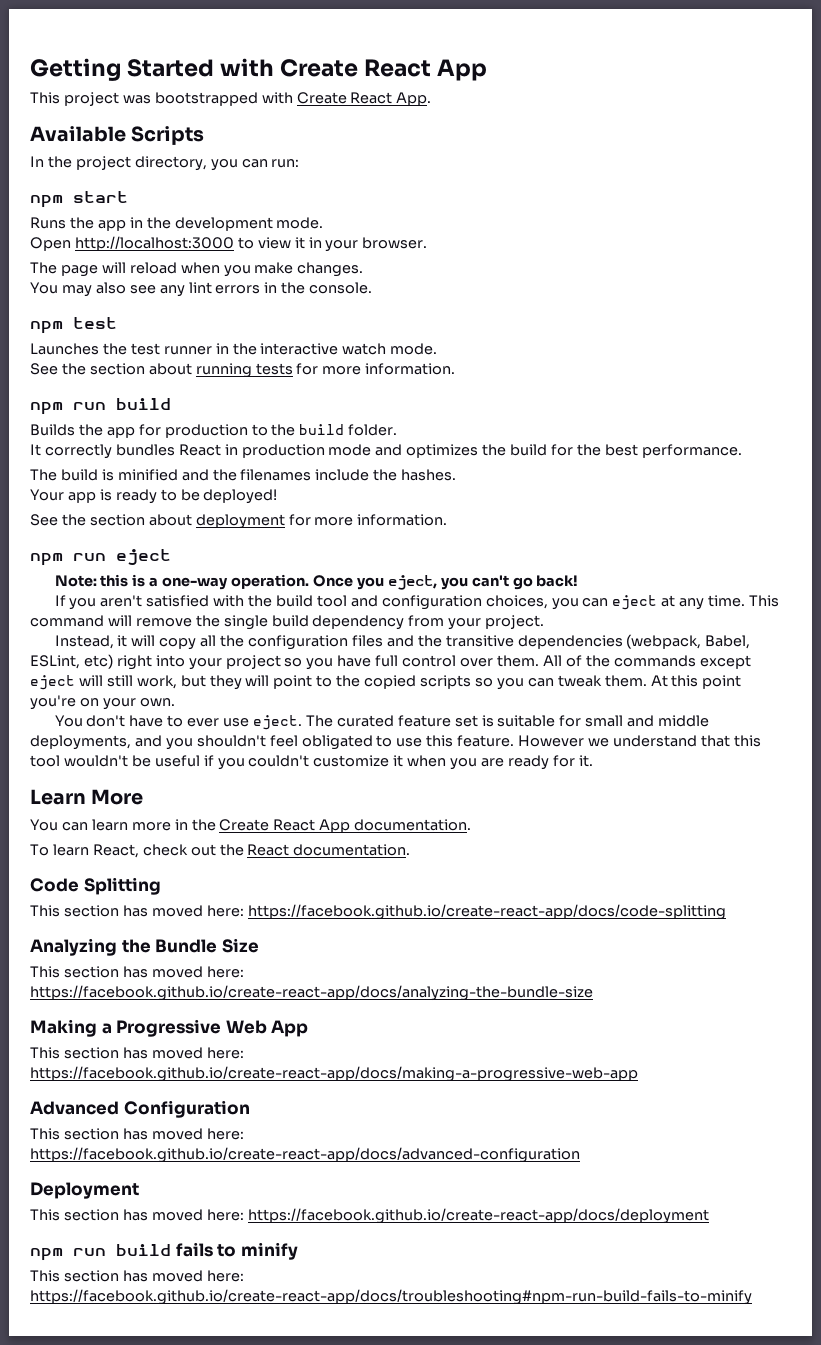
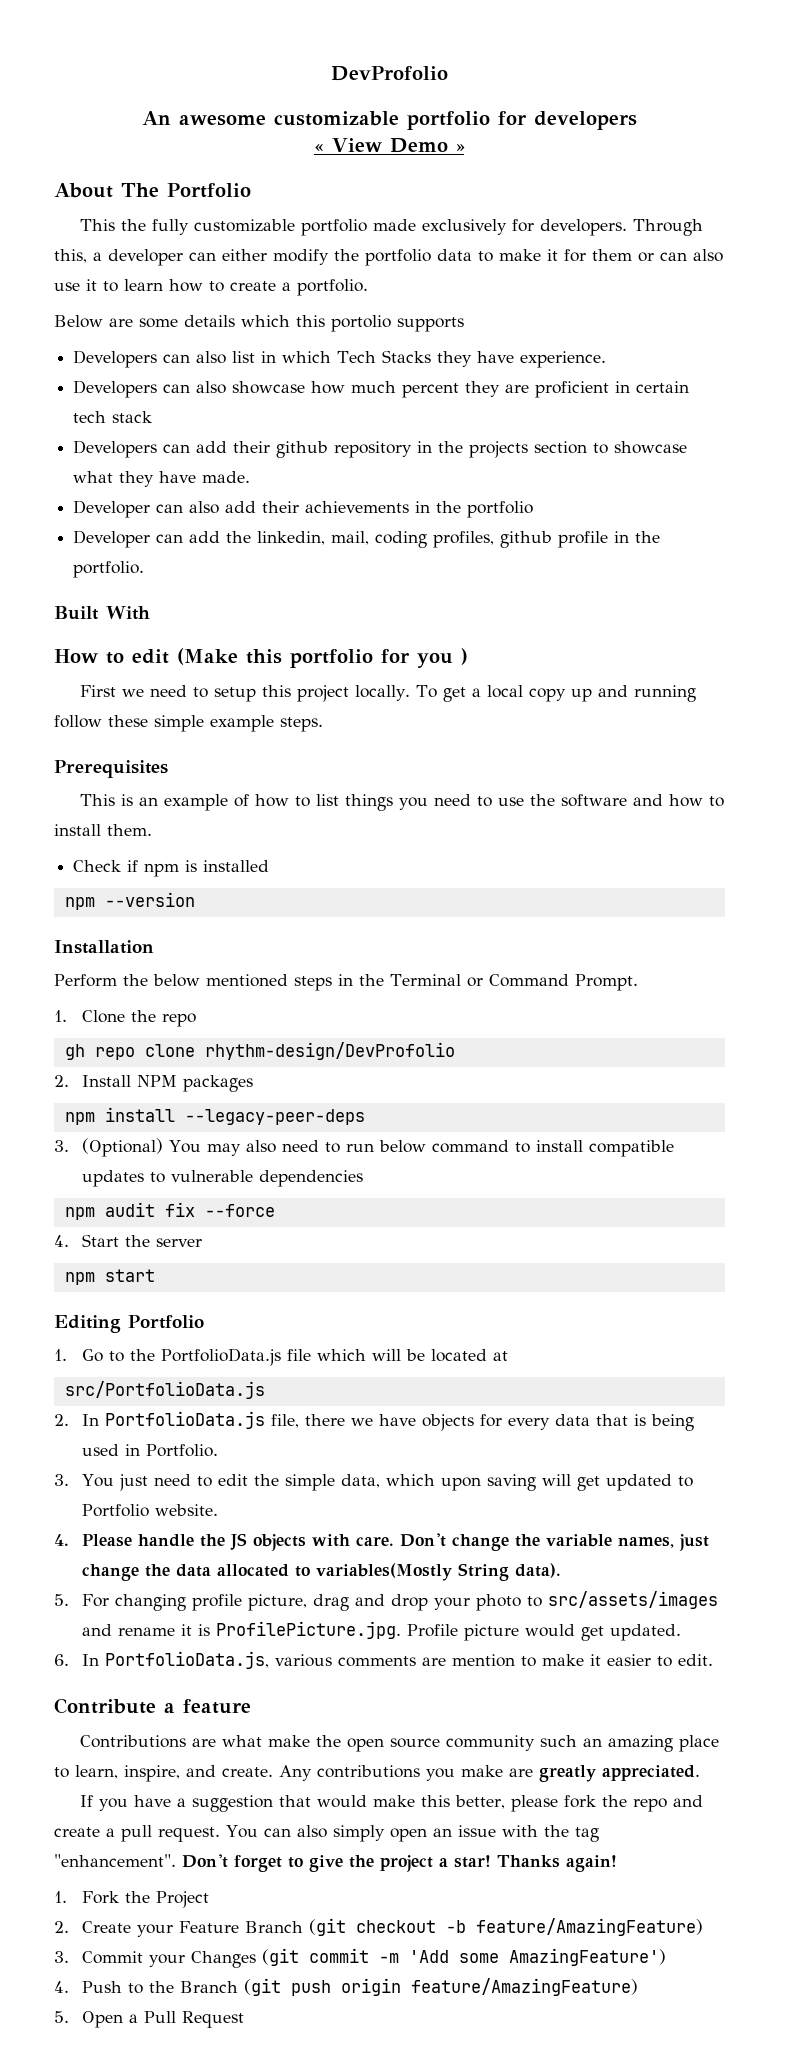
[30,58,488,81] [30,92,432,106] [30,126,205,145] [30,156,300,171] [30,191,128,208] [30,217,324,231] [30,236,428,252] [30,262,364,277] [30,282,373,297] [30,317,117,334] [30,343,438,355] [30,363,456,378] [30,398,171,415] [30,424,398,438] [30,444,742,459] [30,469,457,481] [30,489,278,504] [30,514,448,529] [30,549,171,566] [54,574,579,590] [54,595,780,610] [30,615,545,630] [54,634,751,650] [30,654,751,670] [30,675,742,690] [30,695,175,710] [54,715,710,730] [30,735,761,750] [30,755,593,770] [30,789,144,805] [30,819,472,833] [30,844,411,858] [30,877,161,895] [30,904,726,920] [30,938,259,956] [30,966,244,978] [30,985,593,1001] [30,1019,309,1037] [30,1047,244,1059] [30,1066,638,1082] [30,1100,250,1118] [30,1128,244,1140] [30,1147,580,1163] [30,1182,139,1199] [30,1208,709,1224] [30,1242,298,1261] [30,1270,244,1282] [30,1289,752,1305] Getting Started with Create React App // This project was bootstrapped with Create React App. // Available Scripts // In the project directory, you can run: // npm start // Runs the app in the development mode. // Open http://localhost:3000 to view it in your browser. // The page will reload when you make changes. // You may also see any lint errors in the console. // npm test // Launches the test runner in the interactive watch mode. // See the section about running tests for more information. // npm run build // Builds the app for production to the build folder. // It correctly bundles React in production mode and optimizes the build for the best performance. // The build is minified and the filenames include the hashes. // Your app is ready to be deployed! // See the section about deployment for more information. // npm run eject // Note: this is a one-way operation. Once you eject, you can't go back! // If you aren't satisfied with the build tool and configuration choices, you can eject at any time. This command will remove the single build dependency from your project. // Instead, it will copy all the configuration files and the transitive dependencies (webpack, Babel, ESLint, etc) right into your project so you have full control over them. All of the commands except eject will still work, but they will point to the copied scripts so you can tweak them. At this point you're on your own. // You don't have to ever use eject. The curated feature set is suitable for small and middle deployments, and you shouldn't feel obligated to use this feature. However we understand that this tool wouldn't be useful if you couldn't customize it when you are ready for it. // Learn More // You can learn more in the Create React App documentation. // To learn React, check out the React documentation. // Code Splitting // This section has moved here: https://facebook.github.io/create-react-app/docs/code-splitting // Analyzing the Bundle Size // This section has moved here: https://facebook.github.io/create-react-app/docs/analyzing-the-bundle-size // Making a Progressive Web App // This section has moved here: https://facebook.github.io/create-react-app/docs/making-a-progressive-web-app // Advanced Configuration // This section has moved here: https://facebook.github.io/create-react-app/docs/advanced-configuration // Deployment // This section has moved here: https://facebook.github.io/create-react-app/docs/deployment // npm run build fails to minify // This section has moved here: https://facebook.github.io/create-react-app/docs/troubleshooting#npm-run-build-fails-to-minify -> [331,66,448,81] [142,111,637,130] [314,138,465,153] [54,183,251,198] [79,219,703,236] [54,249,723,266] [54,279,368,296] [54,315,464,332] [73,350,607,368] [73,380,690,398] [73,411,153,423] [73,440,688,458] [73,471,251,487] [73,500,534,518] [73,530,661,548] [73,561,145,578] [54,606,150,620] [54,648,468,668] [79,685,696,702] [54,715,323,732] [54,760,168,778] [79,794,724,811] [54,824,152,836] [73,860,270,877] [64,892,195,910] [54,940,154,954] [54,974,638,991] [54,1010,197,1027] [64,1042,455,1060] [54,1075,254,1092] [64,1107,365,1125] [54,1138,675,1157] [82,1170,364,1187] [64,1202,275,1220] [54,1234,203,1247] [64,1269,155,1285] [54,1315,204,1333] [54,1348,509,1366] [64,1381,265,1399] [54,1411,695,1431] [82,1444,219,1457] [54,1474,694,1491] [82,1504,219,1517] [54,1533,710,1551] [82,1563,562,1581] [54,1591,719,1611] [82,1621,682,1641] [54,1651,714,1669] [54,1698,251,1714] [79,1735,719,1752] [54,1765,700,1782] [79,1795,703,1812] [54,1825,599,1842] [54,1854,617,1872] [54,1891,210,1908] [54,1918,704,1937] [54,1948,667,1968] [54,1978,639,1996] [54,2011,245,2028] DevProfolio // An awesome customizable portfolio for developers // « View Demo » // About The Portfolio // This the fully customizable portfolio made exclusively for developers. Through this, a developer can either modify the portfolio data to make it for them or can also use it to learn how to create a portfolio. // Below are some details which this portolio supports // Developers can also list in which Tech Stacks they have experience. // Developers can also showcase how much percent they are proficient in certain tech stack // Developers can add their github repository in the projects section to showcase what they have made. // Developer can also add their achievements in the portfolio // Developer can add the linkedin, mail, coding profiles, github profile in the portfolio. // Built With // How to edit (Make this portfolio for you ) // First we need to setup this project locally. To get a local copy up and running follow these simple example steps. // Prerequisites // This is an example of how to list things you need to use the software and how to install them. // Check if npm is installed // npm --version // Installation // Perform the below mentioned steps in the Terminal or Command Prompt. // 1. Clone the repo // gh repo clone rhythm-design/DevProfolio // 2. Install NPM packages // npm install --legacy-peer-deps // 3. (Optional) You may also need to run below command to install compatible updates to vulnerable dependencies // npm audit fix --force // 4. Start the server // npm start // Editing Portfolio // 1. Go to the PortfolioData.js file which will be located at // src/PortfolioData.js // 2. In PortfolioData.js file, there we have objects for every data that is being used in Portfolio. // 3. You just need to edit the simple data, which upon saving will get updated to Portfolio website. // 4. Please handle the JS objects with care. Don't change the variable names, just change the data allocated to variables(Mostly String data). // 5. For changing profile picture, drag and drop your photo to src/assets/images and rename it is ProfilePicture.jpg. Profile picture would get updated. // 6. In PortfolioData.js, various comments are mention to make it easier to edit. // Contribute a feature // Contributions are what make the open source community such an amazing place to learn, inspire, and create. Any contributions you make are greatly appreciated. // If you have a suggestion that would make this better, please fork the repo and create a pull request. You can also simply open an issue with the tag "enhancement". Don't forget to give the project a star! Thanks again! // 1. Fork the Project // 2. Create your Feature Branch (git checkout -b feature/AmazingFeature) // 3. Commit your Changes (git commit -m 'Add some AmazingFeature') // 4. Push to the Branch (git push origin feature/AmazingFeature) // 5. Open a Pull Request

